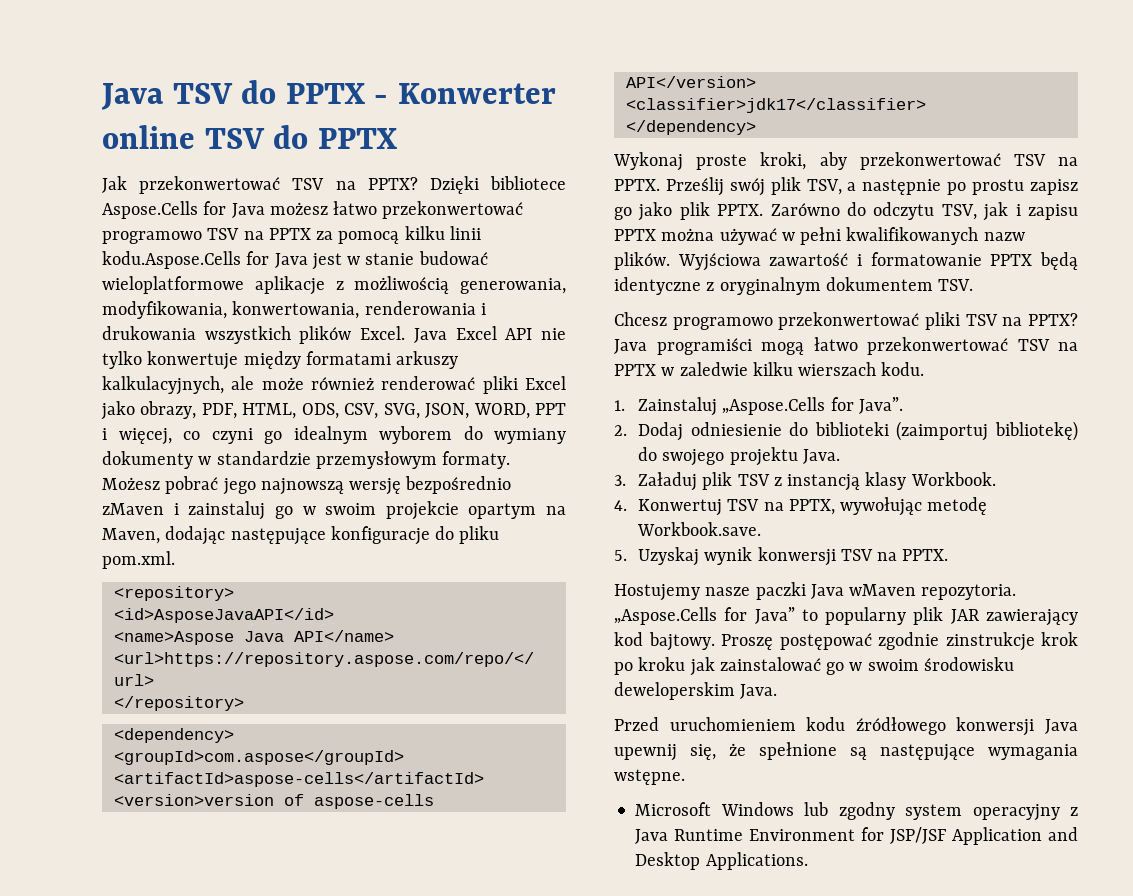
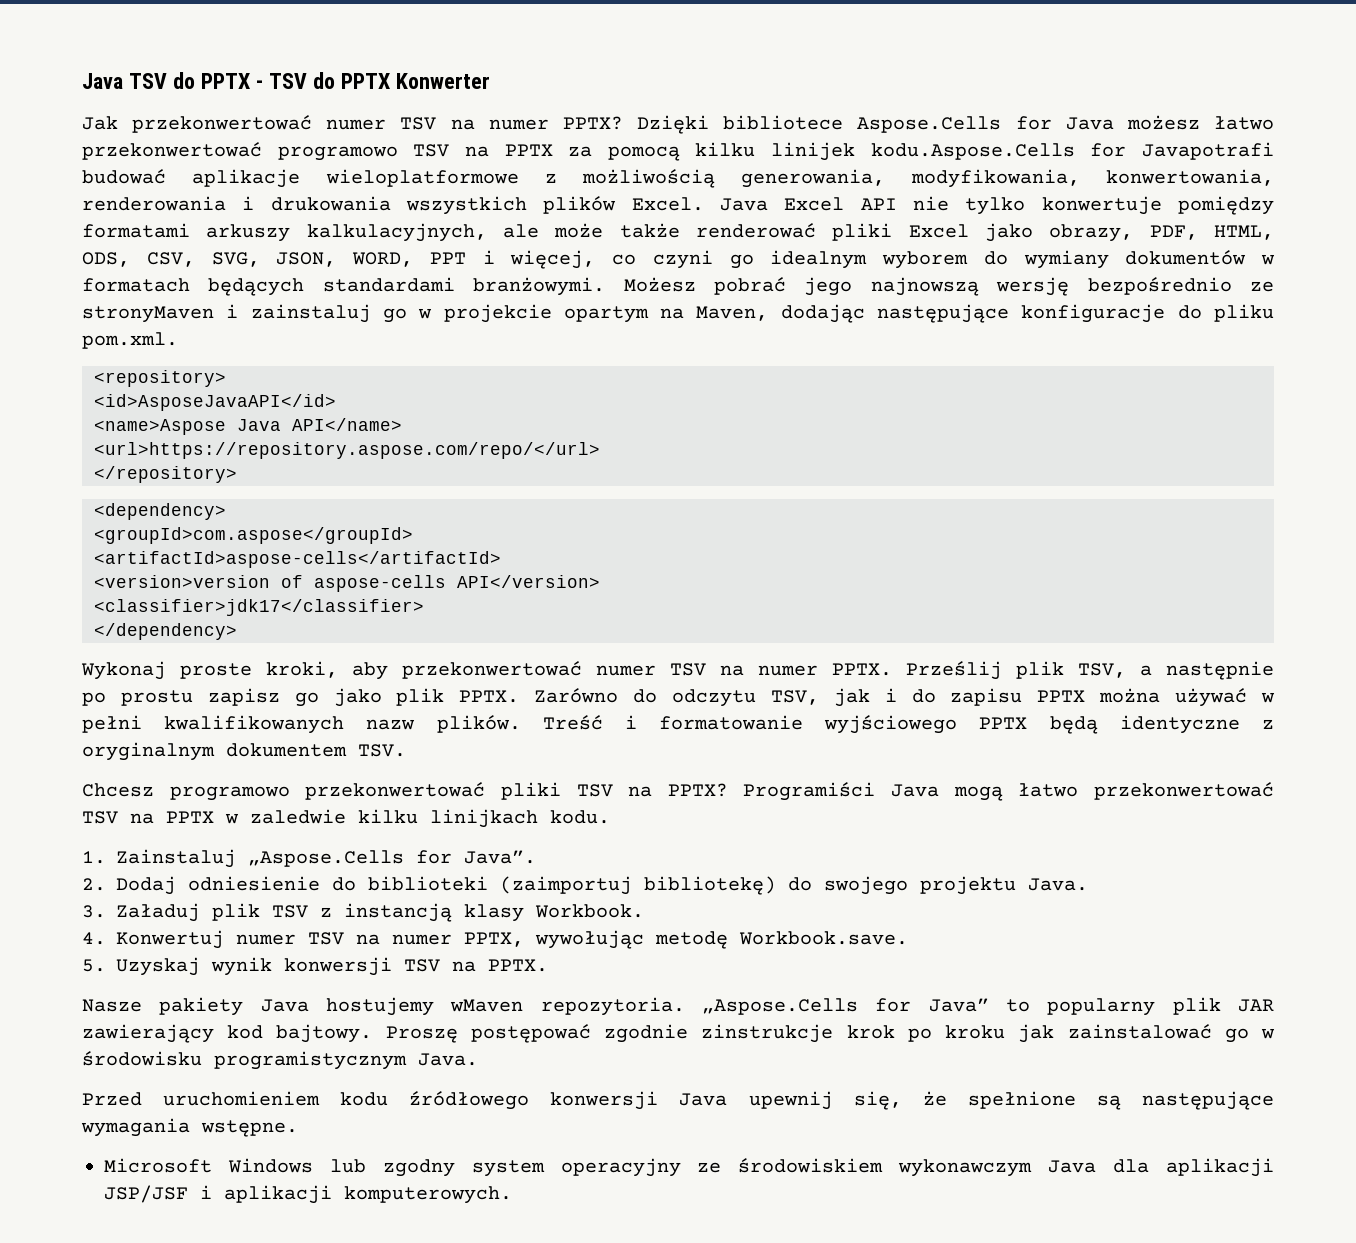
[397,83,556,104] [102,125,397,149] Konwerter online TSV do PPTX -> [268,72,490,89] TSV do PPTX Konwerter
[292,178,356,190] TSV na -> [326,117,549,130] numer TSV na numer
[449,226,481,240] linii -> [771,142,856,161] linijek
[274,251,488,270] [102,276,325,295] Java jest w stanie budować wieloplatformowe aplikacje -> [1142,142,1274,160] [82,169,519,188] Javapotrafi budować aplikacje wieloplatformowe
[243,351,301,369] między -> [1178,196,1275,215] pomiędzy
[310,377,374,390] również -> [619,223,680,238] także
[102,451,511,469] dokumenty w standardzie przemysłowym formaty. -> [1125,250,1275,265] [82,277,606,296] dokumentów w formatach będących standardami branżowymi.
[102,503,164,515] zMaven -> [1250,281,1274,292] [82,306,214,323] ze stronyMaven
[325,503,377,515] swoim -> (433, 313) none
[1013,154,1078,166] TSV na -> [596,663,818,676] numer TSV na numer
[729,178,765,196] swój -> (1002, 670) none
(1021, 210) none -> [911,689,936,703] do
[677,253,849,271] Wyjściowa zawartość -> [542,715,603,730] Treść
(982, 259) none -> [824,715,958,734] wyjściowego
[614,338,752,355] Java programiści -> [743,782,940,801] Programiści Java
[798,362,877,376] wierszach -> [430,809,538,828] linijkach
[727,499,784,511] TSV na -> [236,932,452,945] numer TSV na numer
[614,582,844,601] Hostujemy nasze paczki Java -> [82,997,434,1016] Nasze pakiety Java hostujemy
[867,657,1014,671] [614,682,735,700] swoim środowisku deweloperskim -> [82,1051,407,1070] środowisku programistycznym
[1070,807,1078,816] [635,827,1078,845] [635,852,808,870] z Java Runtime Environment for JSP/JSF Application and Desktop Applications. -> [697,1158,1274,1177] [104,1185,512,1204] ze środowiskiem wykonawczym Java dla aplikacji JSP/JSF i aplikacji komputerowych.

